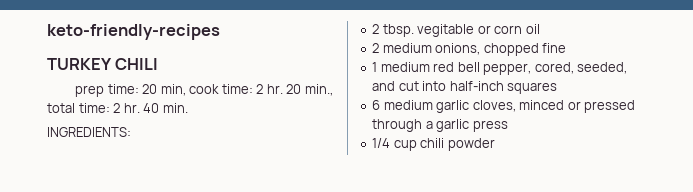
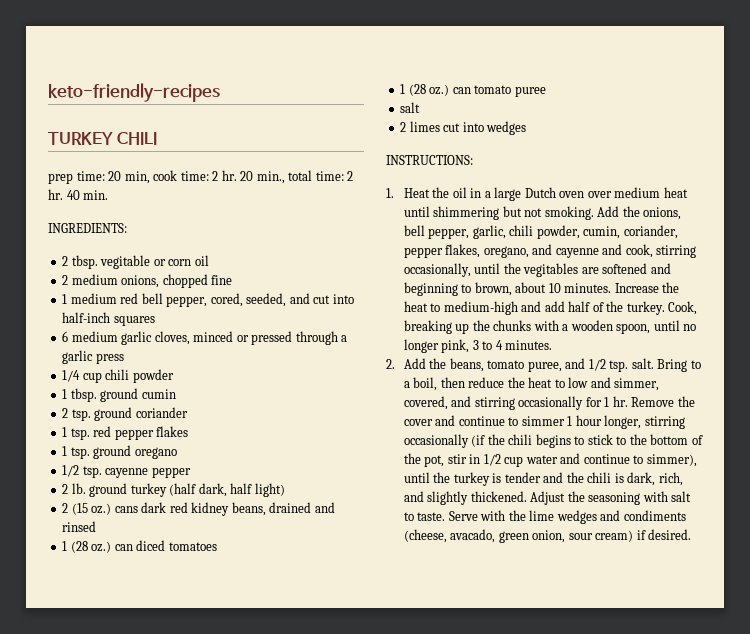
(495, 144) none -> [62,388,176,402] [62,407,188,421] [62,426,189,440] [62,445,177,459] [62,465,191,478] [62,483,285,497] [62,502,335,516] [62,521,97,532] [62,540,217,553] [400,84,546,97] [400,102,421,113] [400,121,527,135] [386,155,473,165] [386,187,688,201] [403,206,682,220] [403,225,678,239] [403,244,697,258] [403,263,671,277] [403,282,680,296] [403,301,698,315] [403,320,697,334] [403,339,553,353] [386,358,701,372] [403,377,660,391] [403,396,695,410] [403,415,685,429] [403,434,703,448] [403,453,697,467] [403,472,683,486] [403,491,692,505] [403,510,686,524] [403,529,692,543] // 1 tbsp. ground cumin // 2 tsp. ground coriander // 1 tsp. red pepper flakes // 1 tsp. ground oregano // 1/2 tsp. cayenne pepper // 2 lb. ground turkey (half dark, half light) // 2 (15 oz.) cans dark red kidney beans, drained and rinsed // 1 (28 oz.) can diced tomatoes // 1 (28 oz.) can tomato puree // salt // 2 limes cut into wedges // INSTRUCTIONS: // 1. Heat the oil in a large Dutch oven over medium heat until shimmering but not smoking. Add the onions, bell pepper, garlic, chili powder, cumin, coriander, pepper flakes, oregano, and cayenne and cook, stirring occasionally, until the vegitables are softened and beginning to brown, about 10 minutes. Increase the heat to medium-high and add half of the turkey. Cook, breaking up the chunks with a wooden spoon, until no longer pink, 3 to 4 minutes. // 2. Add the beans, tomato puree, and 1/2 tsp. salt. Bring to a boil, then reduce the heat to low and simmer, covered, and stirring occasionally for 1 hr. Remove the cover and continue to simmer 1 hour longer, stirring occasionally (if the chili begins to stick to the bottom of the pot, stir in 1/2 cup water and continue to simmer), until the turkey is tender and the chili is dark, rich, and slightly thickened. Adjust the seasoning with salt to taste. Serve with the lime wedges and condiments (cheese, avacado, green onion, sour cream) if desired.

